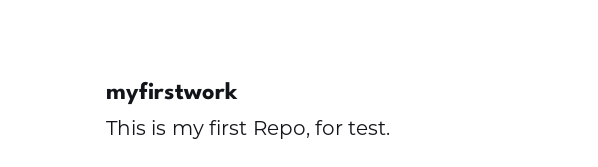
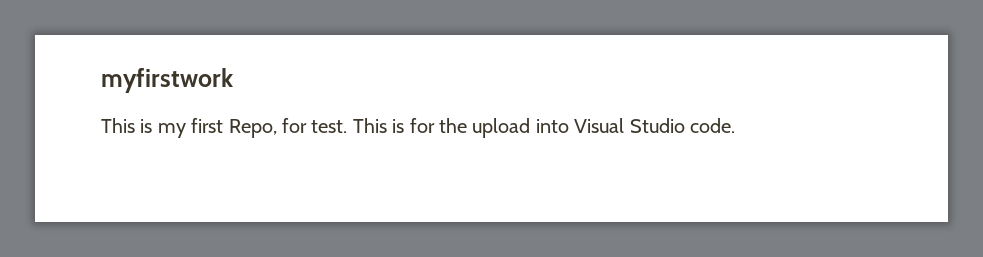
(391, 128) none -> [352,118,735,138] This is for the upload into Visual Studio code.

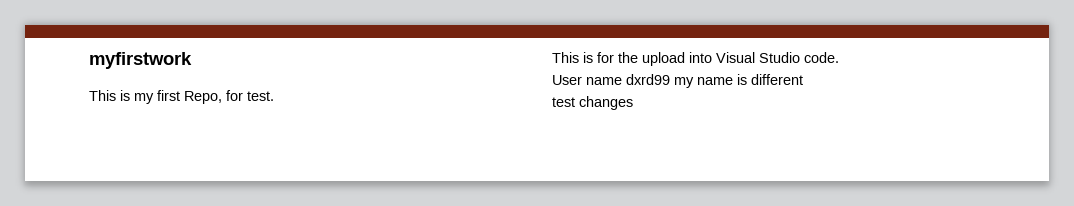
(348, 126) none -> (274, 96) //
(735, 125) none -> [552,74,803,88] [552,96,633,110] // User name dxrd99 my name is different // test changes

